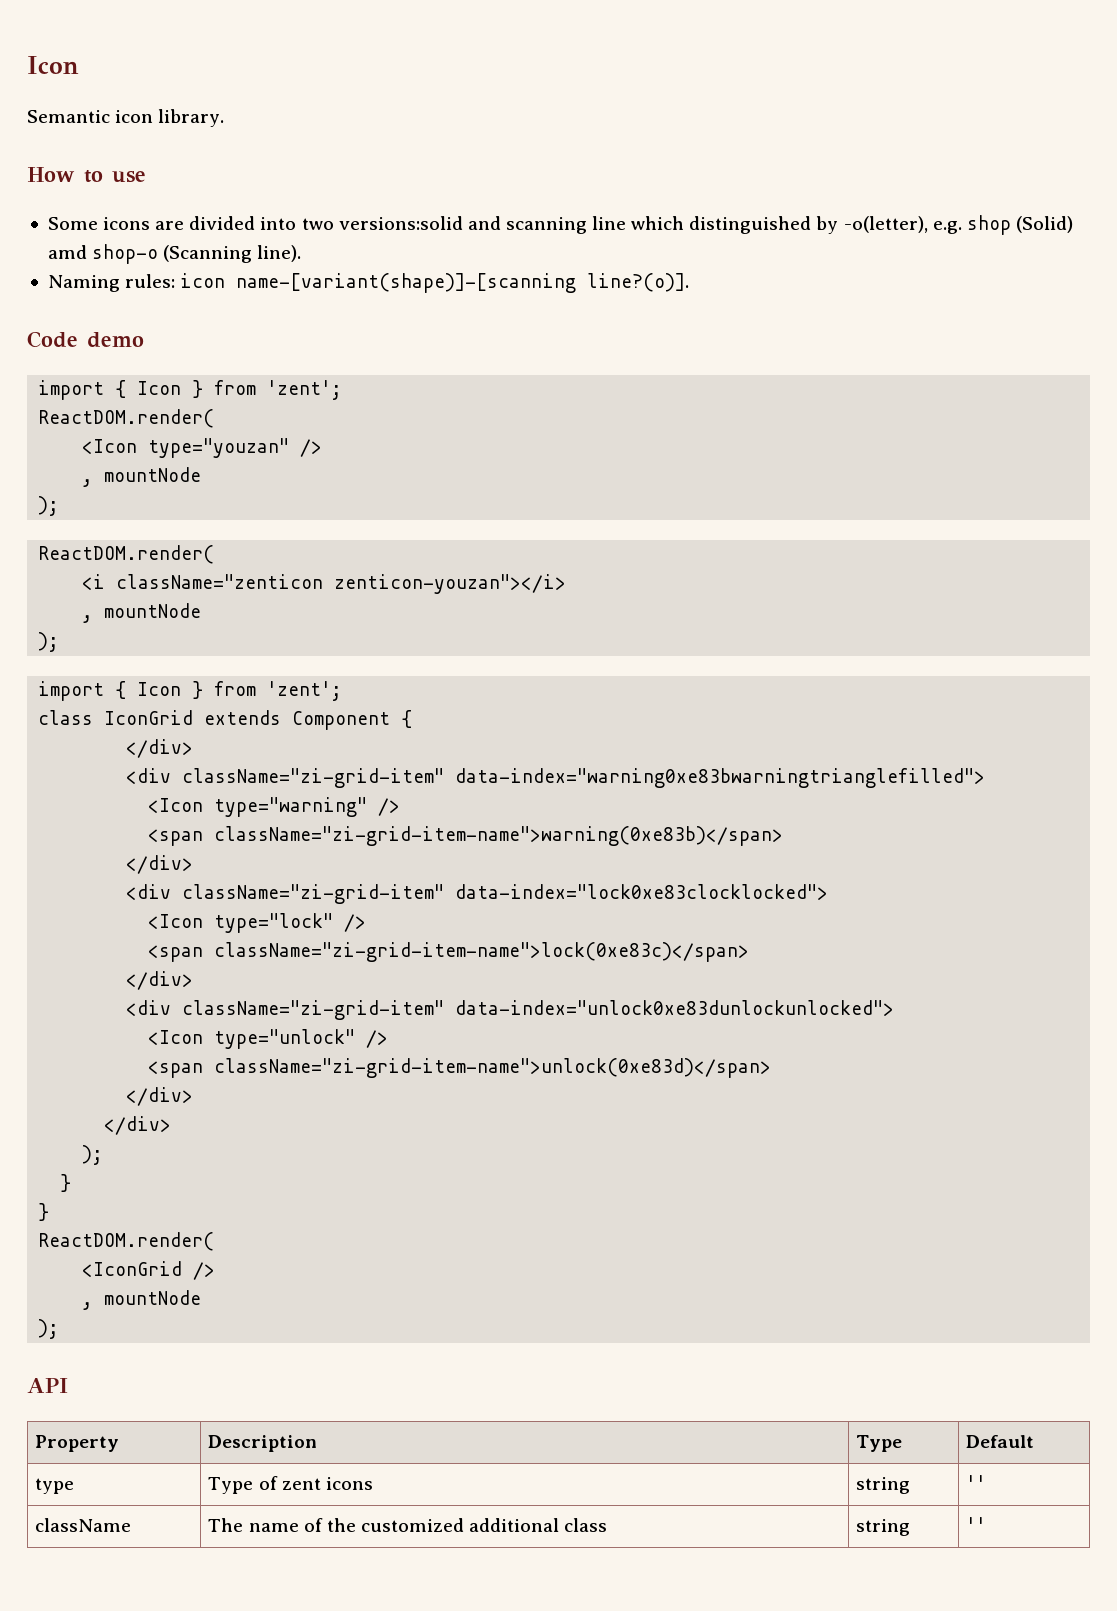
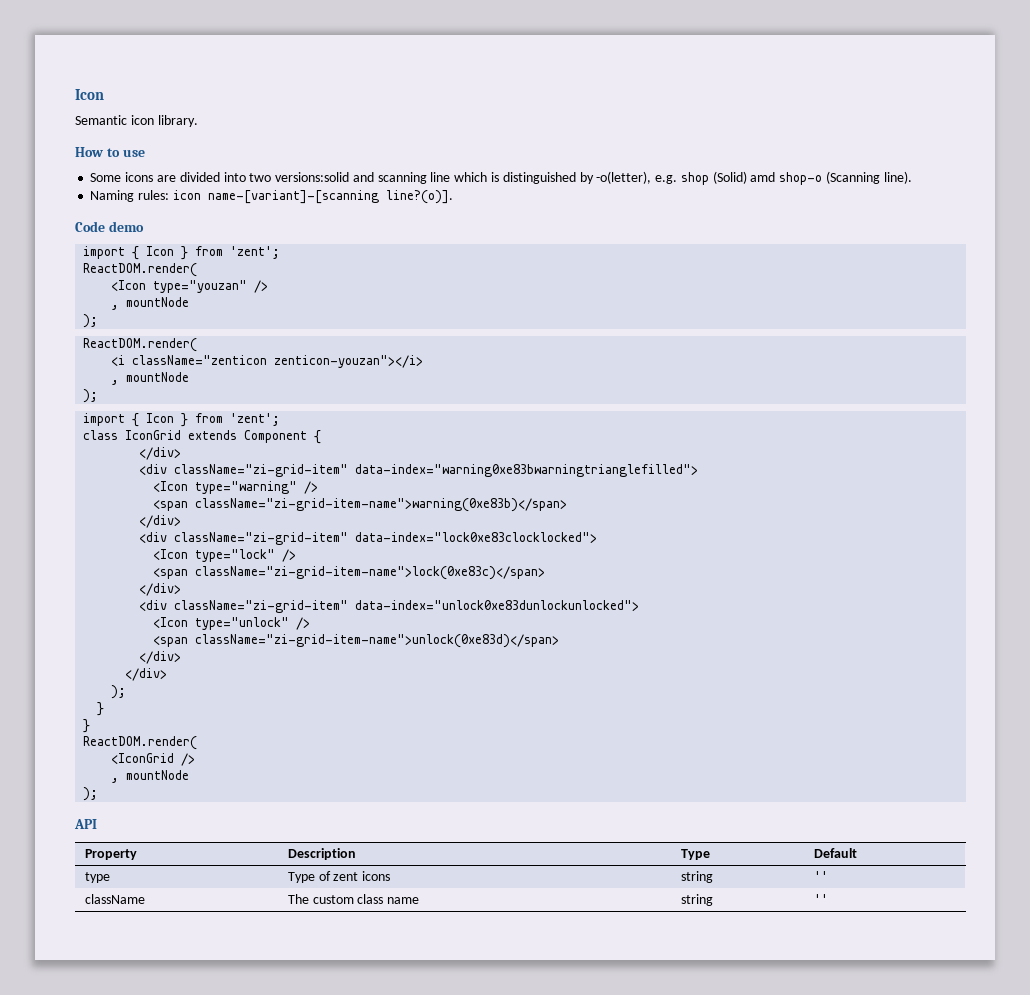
(685, 223) none -> [490,172,499,182] is
[236,273,577,293] name-[variant(shape)]-[scanning -> [207,190,379,204] name-[variant]-[scanning
(244, 1525) none -> [312,894,384,904] custom class
[303,1518,608,1532] of the customized additional class -> (420, 900) none

